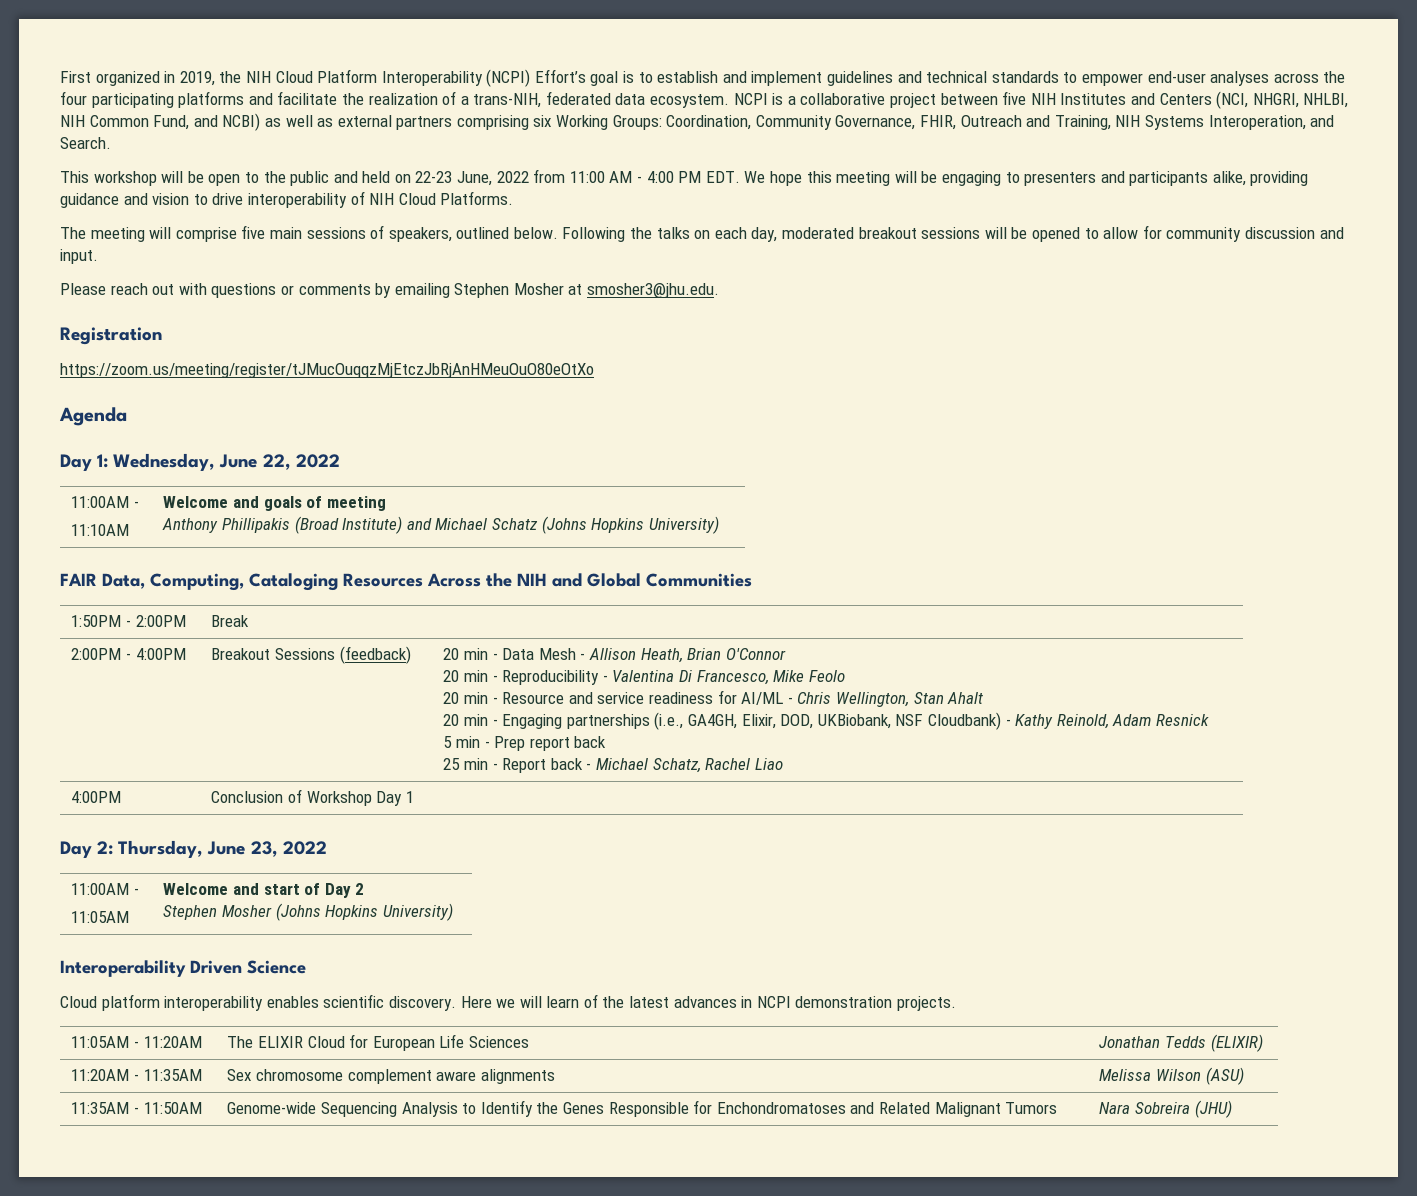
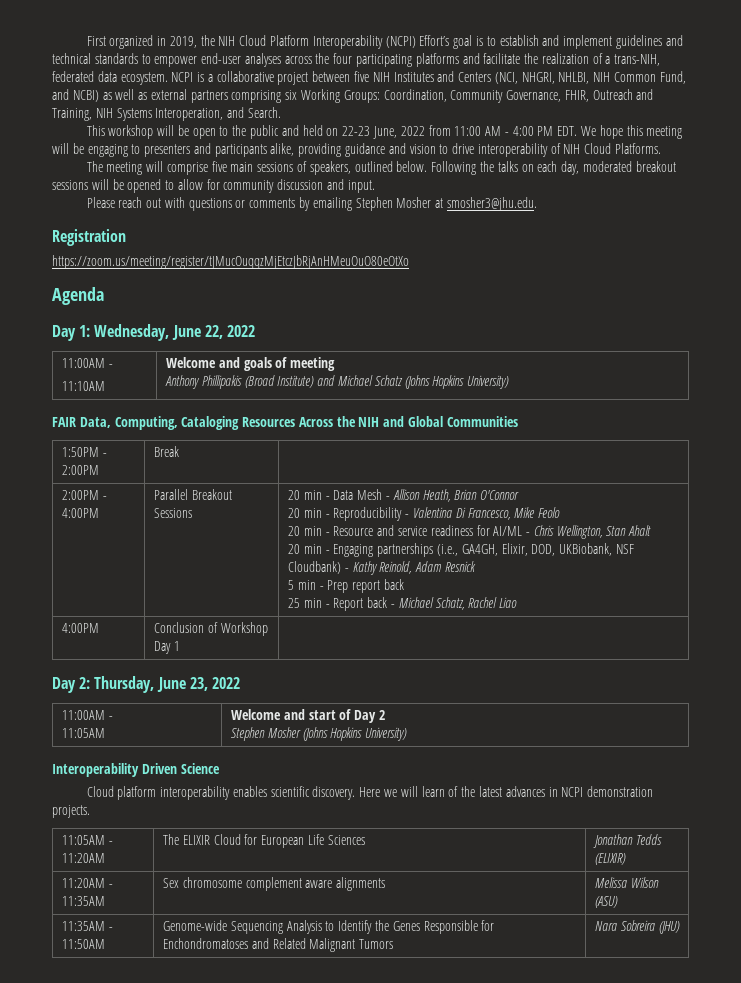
(186, 654) none -> [154,489,189,500] Parallel
[339,646,411,664] (feedback) -> (193, 513) none

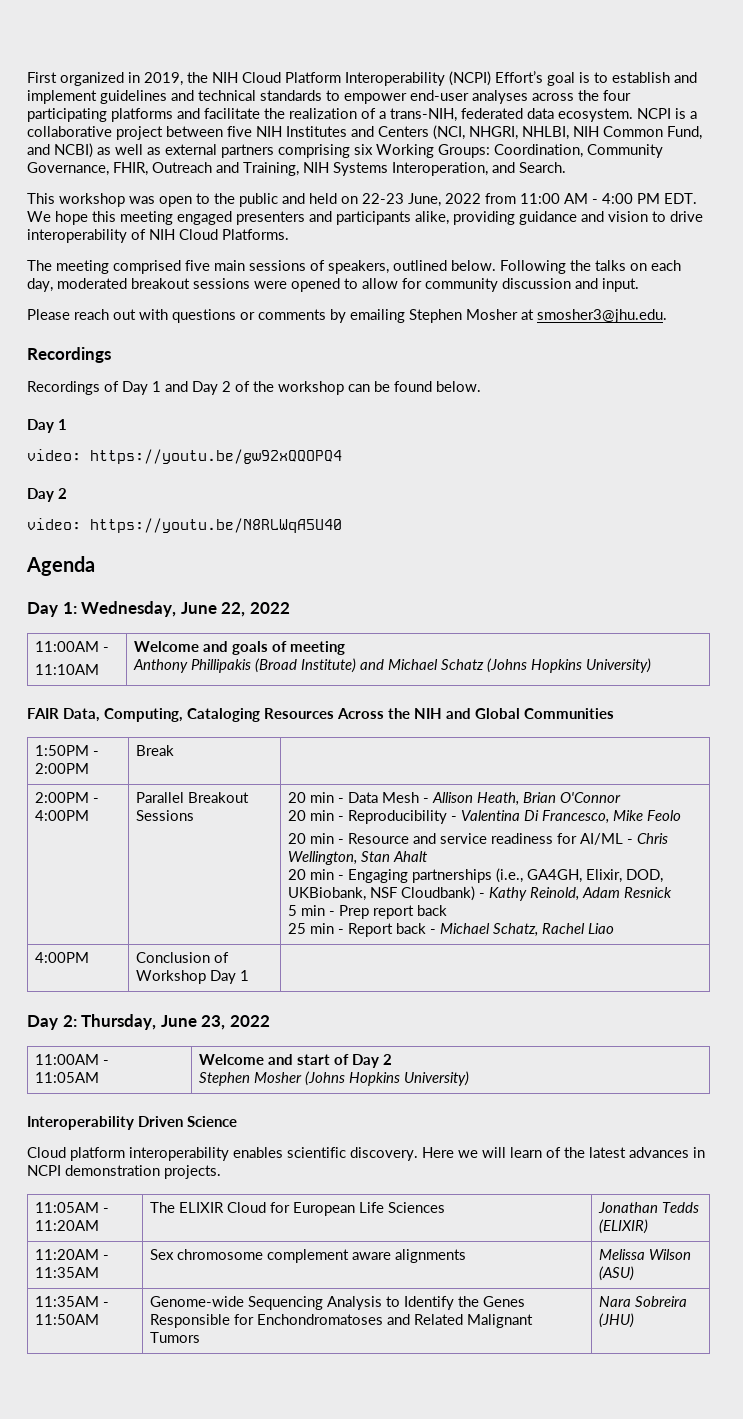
[157,125,189,136] will be -> [129,196,155,204] was
[52,143,141,157] will be engaging to -> [177,211,232,225] engaged
[146,161,208,175] will comprise -> [113,260,181,274] comprised
[91,179,124,190] will be -> [254,281,287,289] were
[52,229,126,246] [52,255,409,269] Registration // https://zoom.us/meeting/register/tJMucOuqqzMjEtczJbRjAnHMeuOuO80eOtXo -> [27,347,111,363] [27,381,481,395] [27,419,67,433] [27,449,342,464] [27,488,67,502] [27,518,342,533] Recordings // Recordings of Day 1 and Day 2 of the workshop can be found below. // Day 1 // video: https://youtu.be/gw92xQQOPQ4 // Day 2 // video: https://youtu.be/N8RLWqA5U40

